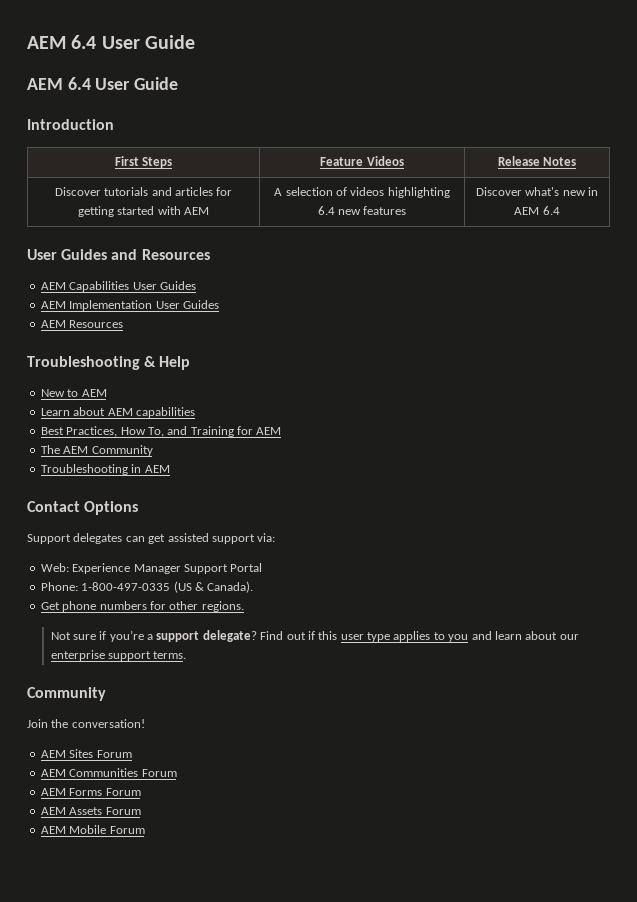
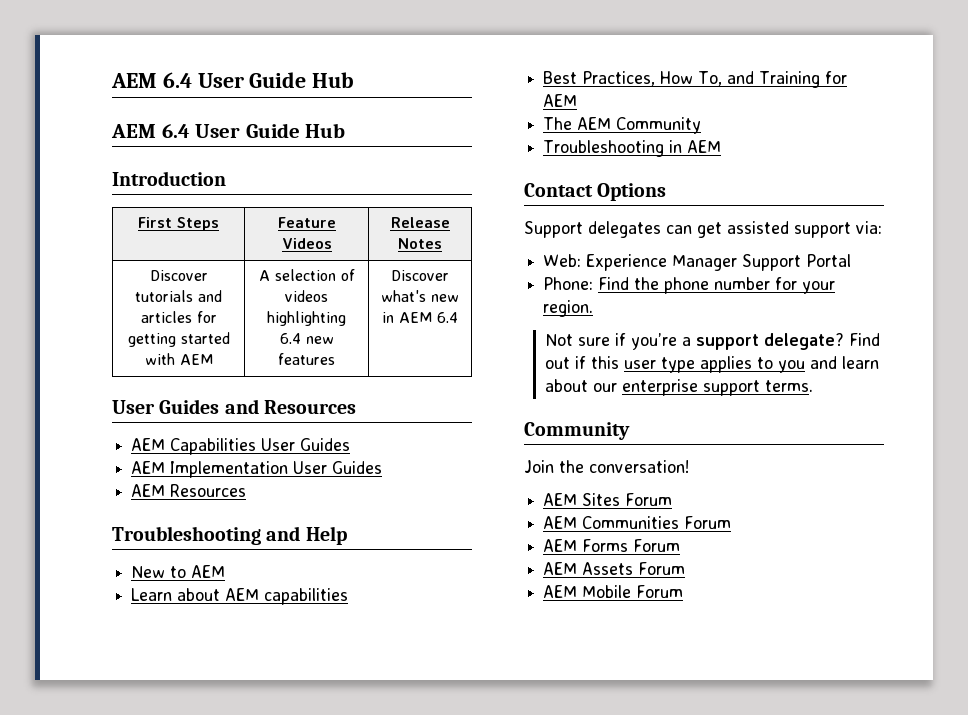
[27,35,195,49] [27,77,179,90] AEM 6.4 User Guide // AEM 6.4 User Guide -> [111,72,355,88] [111,123,346,138] AEM 6.4 User Guide Hub // AEM 6.4 User Guide Hub
[144,356,157,367] & -> [266,526,301,541] and
[81,581,254,593] [40,601,244,612] 1-800-497-0335 (US & Canada). // Get phone numbers for other regions. -> [598,277,836,294] [543,300,594,317] Find the phone number for your region.

